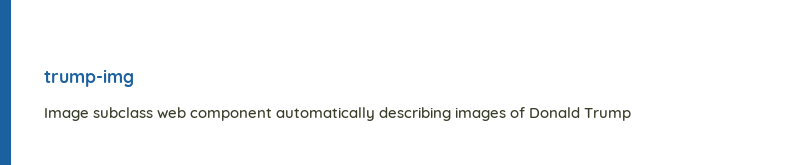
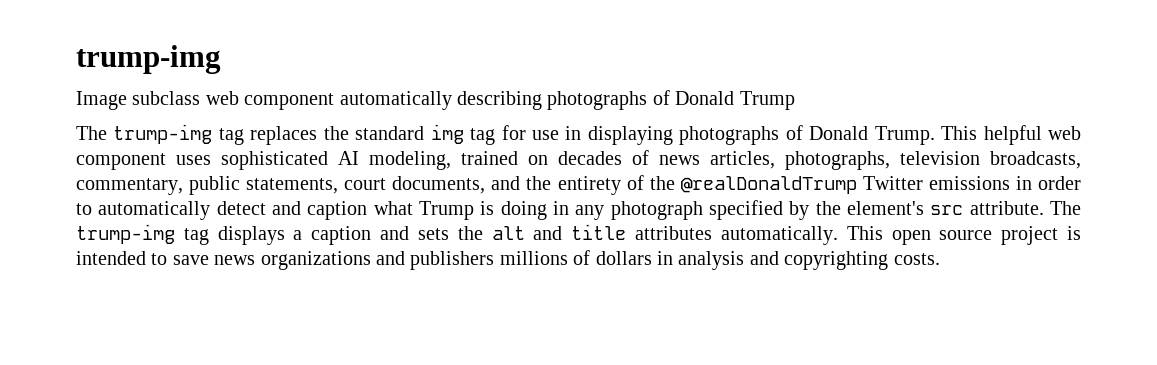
[455,107,507,121] images -> [547,91,648,110] photographs
(632, 114) none -> [76,124,1081,145] [76,150,1081,170] [76,175,1081,195] [76,200,1082,220] [76,224,1082,245] [76,250,940,270] // The trump-img tag replaces the standard img tag for use in displaying photographs of Donald Trump. This helpful web component uses sophisticated AI modeling, trained on decades of news articles, photographs, television broadcasts, commentary, public statements, court documents, and the entirety of the @realDonaldTrump Twitter emissions in order to automatically detect and caption what Trump is doing in any photograph specified by the element's src attribute. The trump-img tag displays a caption and sets the alt and title attributes automatically. This open source project is intended to save news organizations and publishers millions of dollars in analysis and copyrighting costs.

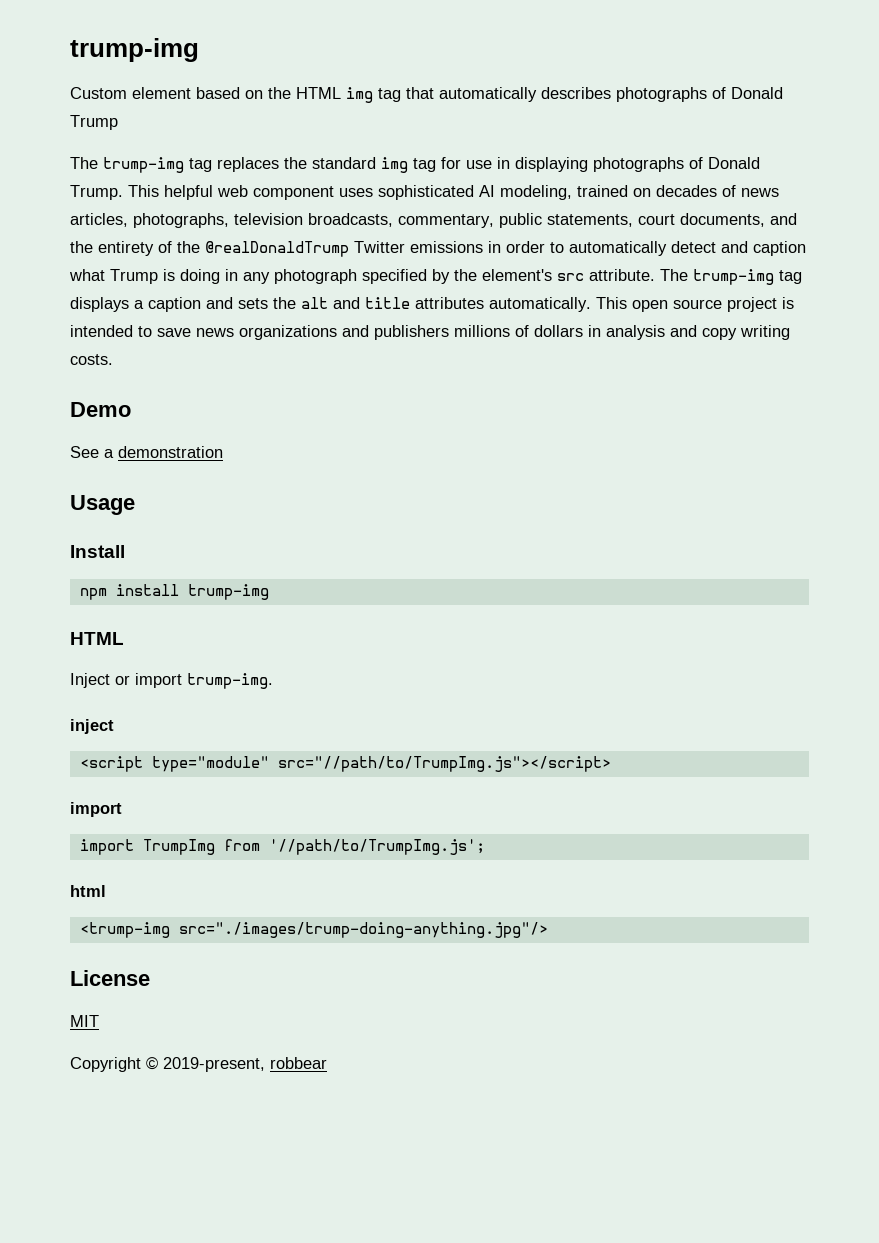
[76,45,221,74] [76,91,542,110] trump-img // Image subclass web component automatically describing -> [70,38,199,62] [70,87,611,103] trump-img // Custom element based on the HTML img tag that automatically describes
[784,251,889,270] copyrighting -> [702,325,790,340] copy writing
(940, 259) none -> [70,402,131,417] [70,446,223,458] [70,495,135,515] [70,545,125,558] [79,584,269,600] [70,632,124,645] [70,673,273,689] [70,719,114,734] [79,756,611,772] [70,802,122,817] [79,839,485,855] [70,885,106,897] [79,922,548,938] [70,970,150,986] [70,1015,99,1027] [70,1057,327,1072] // Demo // See a demonstration // Usage // Install // npm install trump-img // HTML // Inject or import trump-img. // inject // <script type="module" src="//path/to/TrumpImg.js"></script> // import // import TrumpImg from '//path/to/TrumpImg.js'; // html // <trump-img src="./images/trump-doing-anything.jpg"/> // License // MIT // Copyright © 2019-present, robbear

